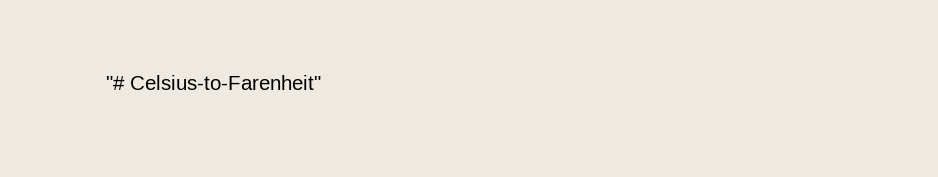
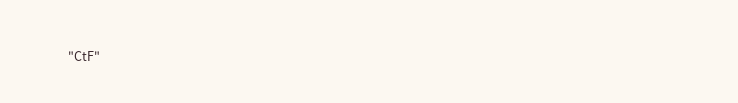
[106,75,321,90] "# Celsius-to-Farenheit" -> [68,51,100,61] "CtF"

